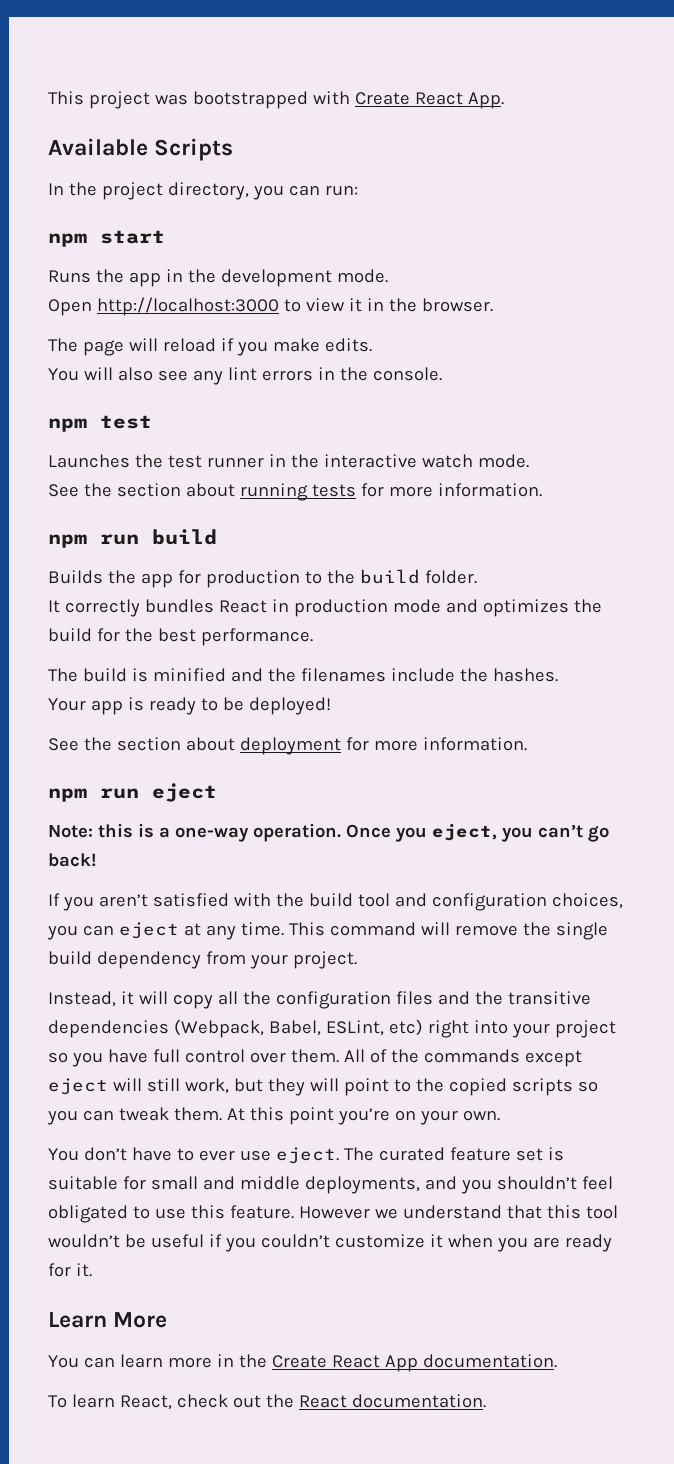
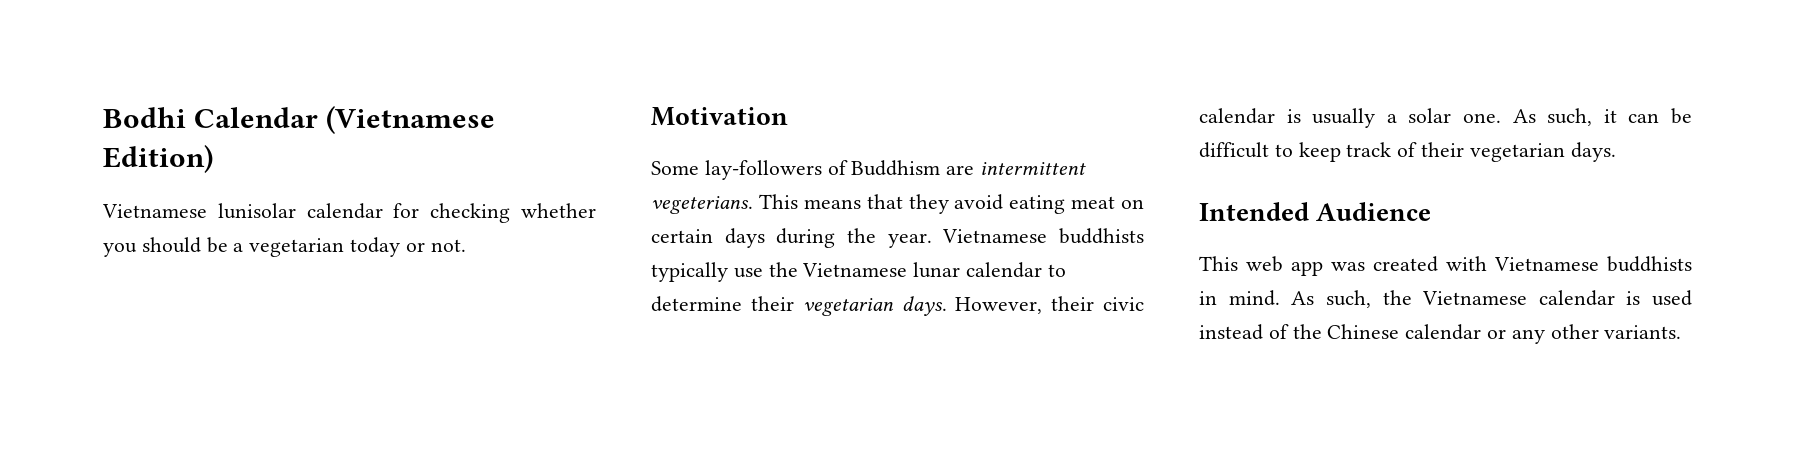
[48,91,504,109] [48,138,234,161] [48,182,358,200] [48,230,165,247] [48,269,388,287] [48,297,493,316] [48,338,372,356] [48,367,442,385] [48,415,152,432] [48,454,529,468] [48,483,542,501] [48,529,217,548] [48,569,477,588] [48,599,602,617] [48,628,313,646] [48,668,558,682] [48,697,331,715] [48,737,527,755] [48,783,217,802] [48,823,609,842] [48,853,96,867] [48,893,623,911] [47,922,608,940] [48,951,357,969] [48,991,591,1009] [48,1019,616,1038] [48,1049,582,1067] [48,1078,598,1096] [47,1107,500,1125] [48,1147,564,1164] [48,1176,613,1194] [48,1205,618,1223] [48,1234,612,1252] [48,1263,92,1277] [48,1312,168,1328] [48,1354,557,1372] [48,1394,486,1410] This project was bootstrapped with Create React App. // Available Scripts // In the project directory, you can run: // npm start // Runs the app in the development mode. // Open http://localhost:3000 to view it in the browser. // The page will reload if you make edits. // You will also see any lint errors in the console. // npm test // Launches the test runner in the interactive watch mode. // See the section about running tests for more information. // npm run build // Builds the app for production to the build folder. // It correctly bundles React in production mode and optimizes the build for the best performance. // The build is minified and the filenames include the hashes. // Your app is ready to be deployed! // See the section about deployment for more information. // npm run eject // Note: this is a one-way operation. Once you eject, you can’t go back! // If you aren’t satisfied with the build tool and configuration choices, you can eject at any time. This command will remove the single build dependency from your project. // Instead, it will copy all the configuration files and the transitive dependencies (Webpack, Babel, ESLint, etc) right into your project so you have full control over them. All of the commands except eject will still work, but they will point to the copied scripts so you can tweak them. At this point you’re on your own. // You don’t have to ever use eject. The curated feature set is suitable for small and middle deployments, and you shouldn’t feel obligated to use this feature. However we understand that this tool wouldn’t be useful if you couldn’t customize it when you are ready for it. // Learn More // You can learn more in the Create React App documentation. // To learn React, check out the React documentation. -> [103,106,496,134] [103,145,213,173] [102,203,596,223] [103,237,466,257] [651,107,788,126] [651,160,1087,180] [651,194,1144,214] [651,228,1144,248] [651,262,1066,282] [651,296,1144,316] [1199,108,1692,128] [1199,142,1616,162] [1199,202,1432,221] [1199,256,1692,276] [1199,290,1692,308] [1199,324,1682,344] Bodhi Calendar (Vietnamese Edition) // Vietnamese lunisolar calendar for checking whether you should be a vegetarian today or not. // Motivation // Some lay-followers of Buddhism are intermittent vegeterians. This means that they avoid eating meat on certain days during the year. Vietnamese buddhists typically use the Vietnamese lunar calendar to determine their vegetarian days. However, their civic calendar is usually a solar one. As such, it can be difficult to keep track of their vegetarian days. // Intended Audience // This web app was created with Vietnamese buddhists in mind. As such, the Vietnamese calendar is used instead of the Chinese calendar or any other variants.

